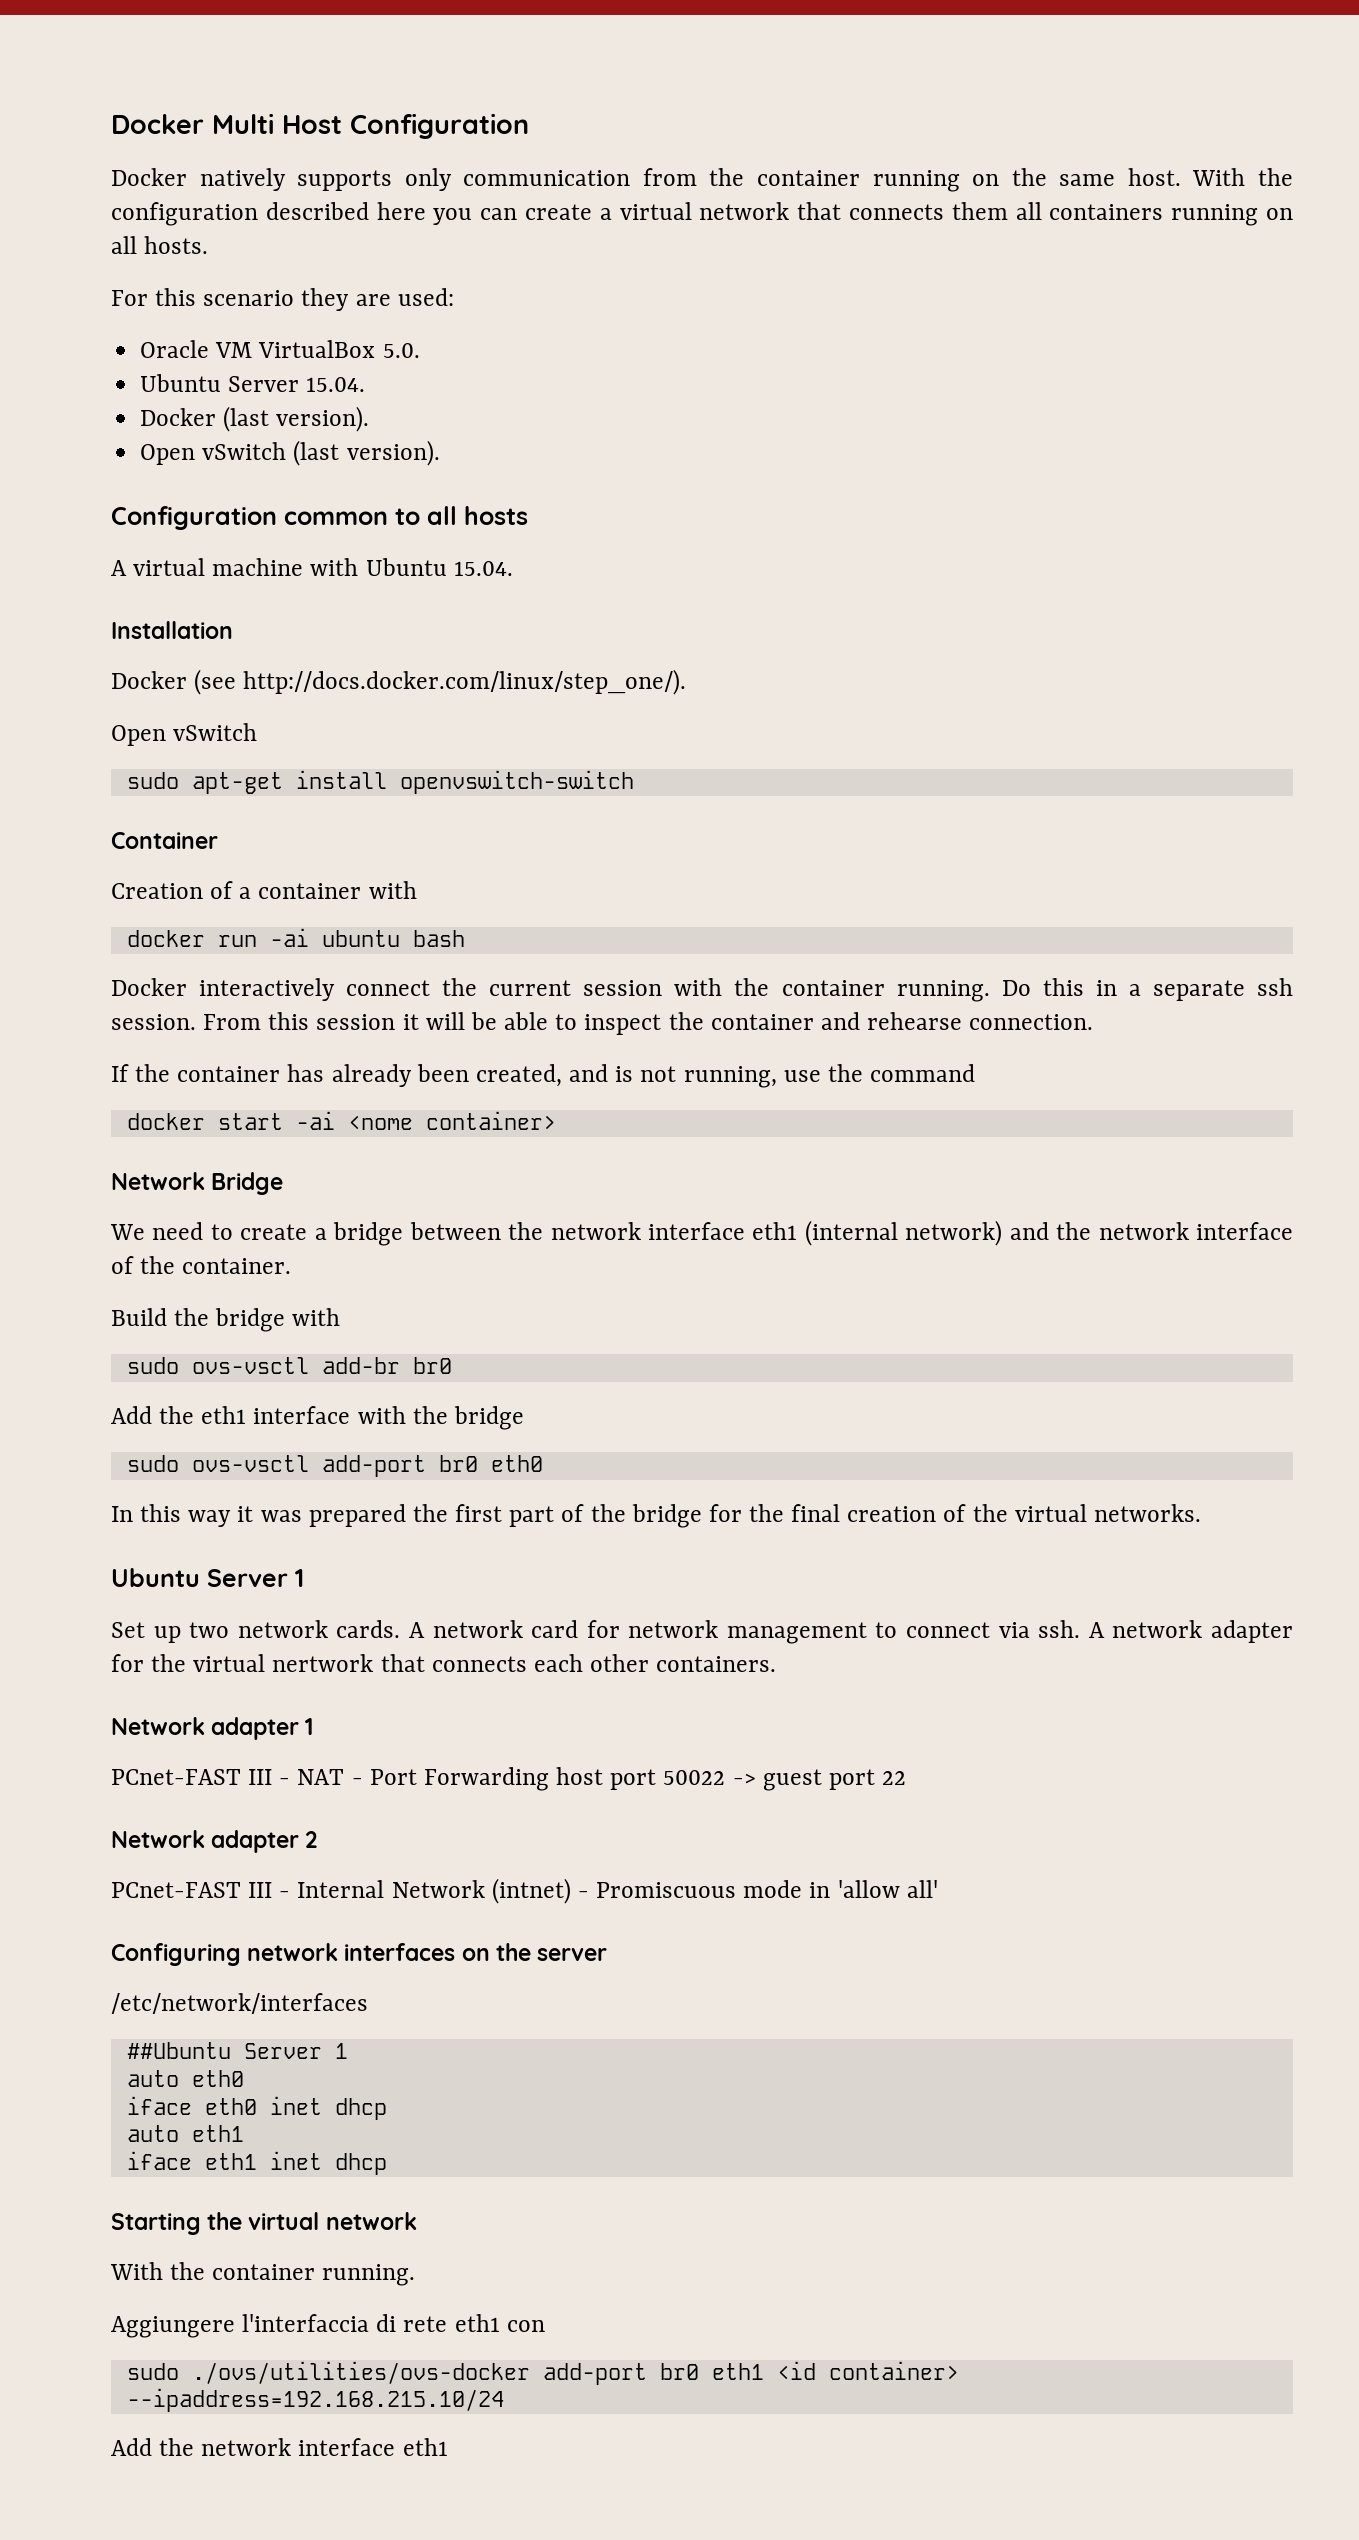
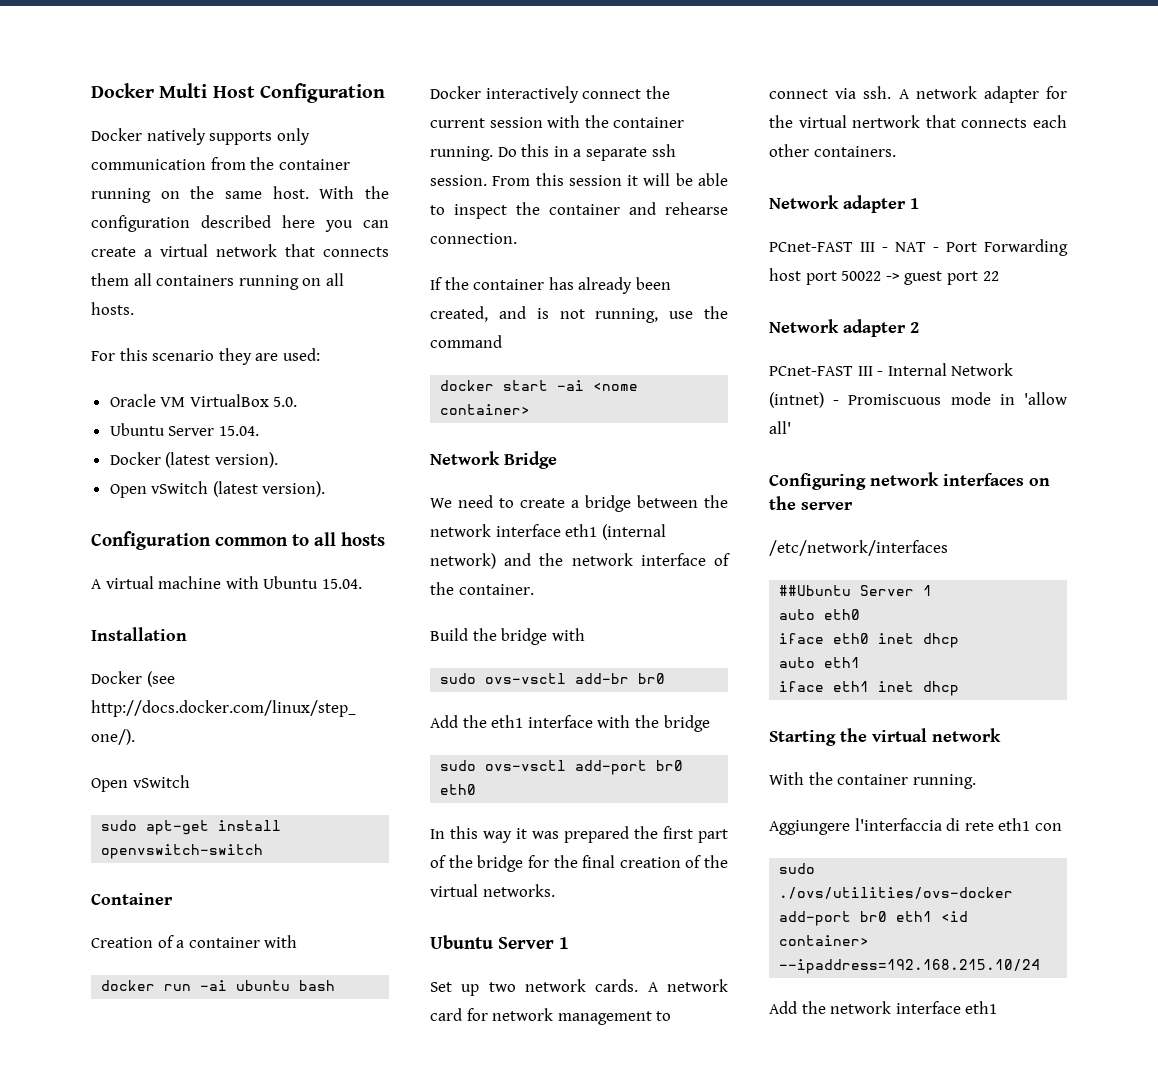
[223,406,270,432] (last -> [165,452,211,468] (latest
[293,440,340,466] (last -> [212,481,258,497] (latest

